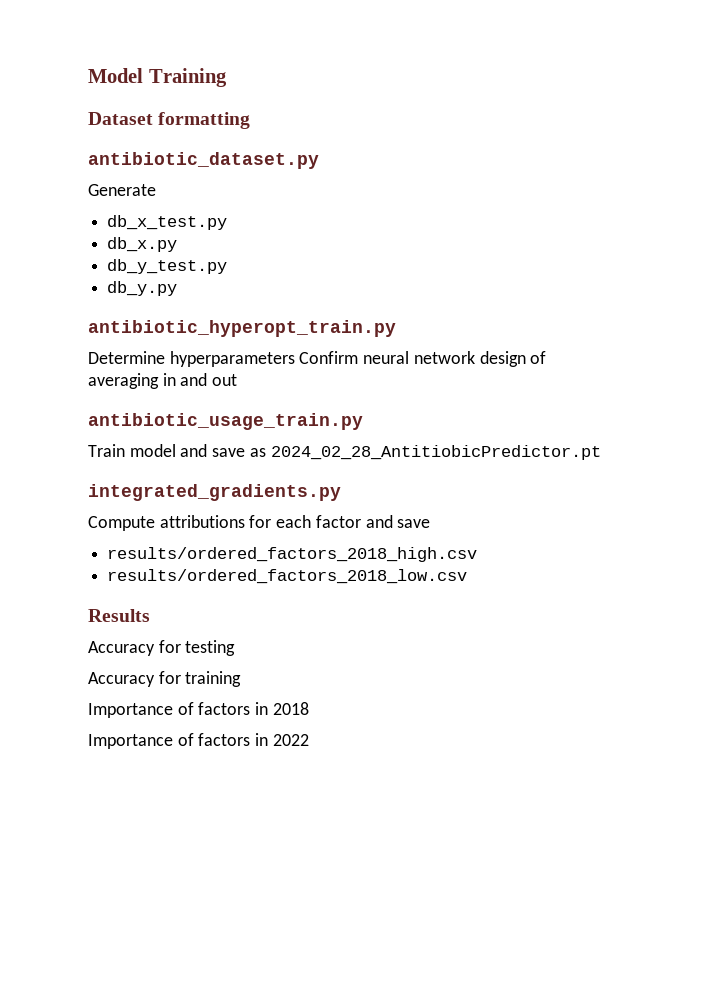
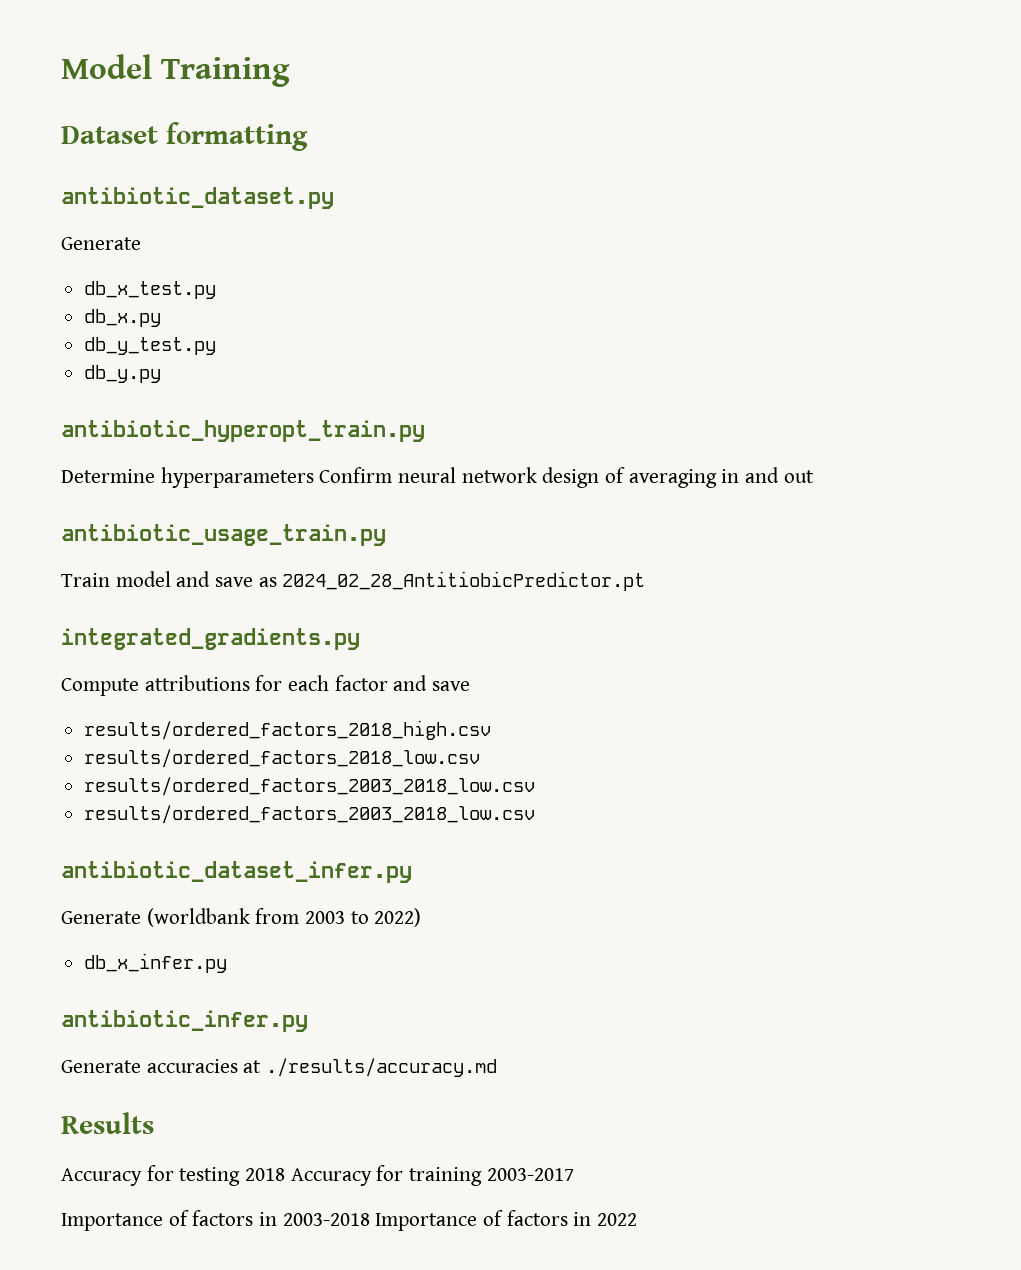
(468, 576) none -> [84,777,536,796] [84,805,536,824] [61,861,412,883] [61,908,422,927] [84,953,228,973] [61,1010,308,1032] [61,1058,498,1077] // results/ordered_factors_2003_2018_low.csv // results/ordered_factors_2003_2018_low.csv // antibiotic_dataset_infer.py // Generate (worldbank from 2003 to 2022) // db_x_infer.py // antibiotic_infer.py // Generate accuracies at ./results/accuracy.md
(236, 648) // -> [245,1168,286,1181] 2018
[88,702,309,718] // Importance of factors in 2018 // -> [486,1168,574,1181] [61,1210,370,1231] 2003-2017 // Importance of factors in 2003-2018

